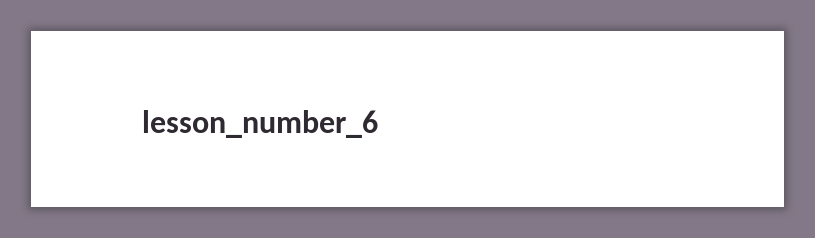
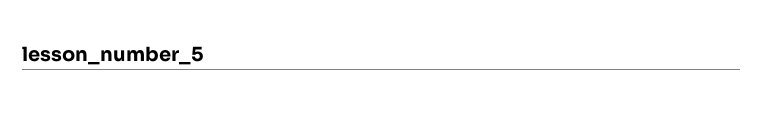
[142,110,378,138] lesson_number_6 -> [22,46,204,65] lesson_number_5

